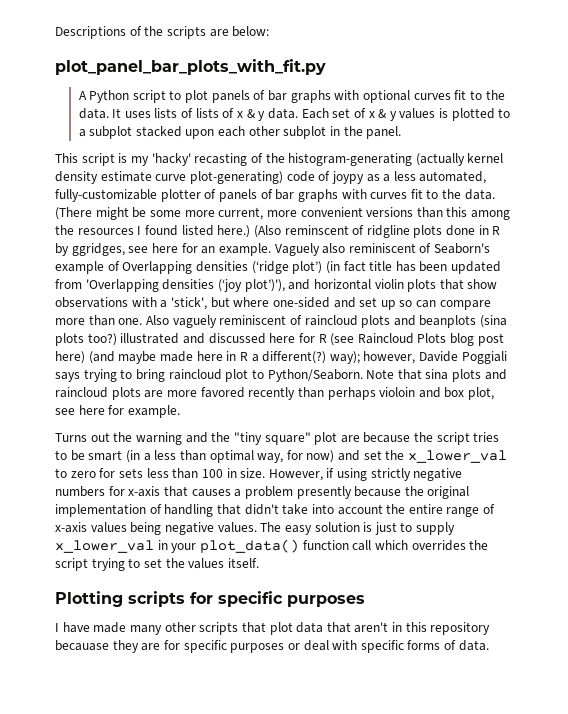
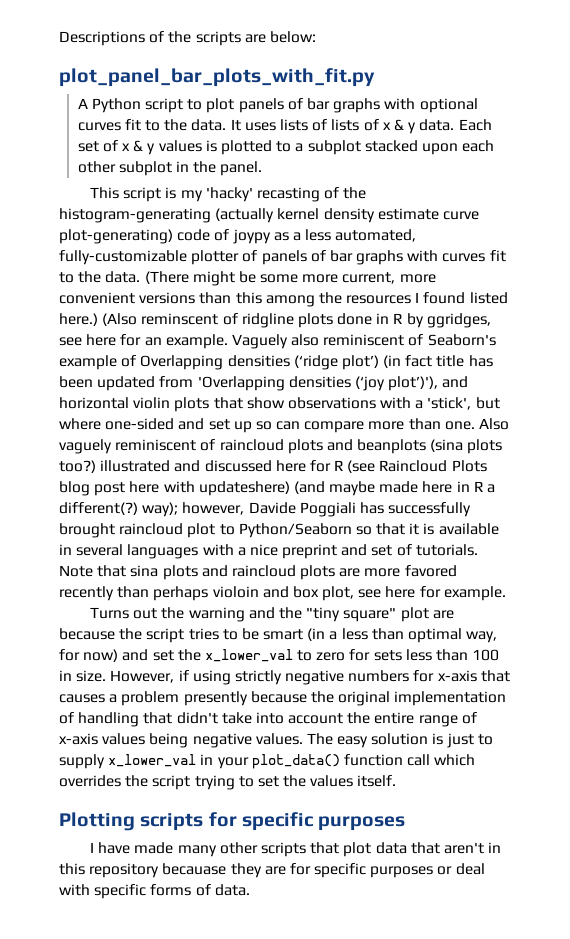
[55,351,85,364] here) -> [129,481,290,496] here with updateshere)
[55,369,363,382] says trying to bring raincloud plot to Python/Seaborn. -> [359,502,472,517] [59,523,499,538] [59,544,478,559] has successfully brought raincloud plot to Python/Seaborn so that it is available in several languages with a nice preprint and set of tutorials.

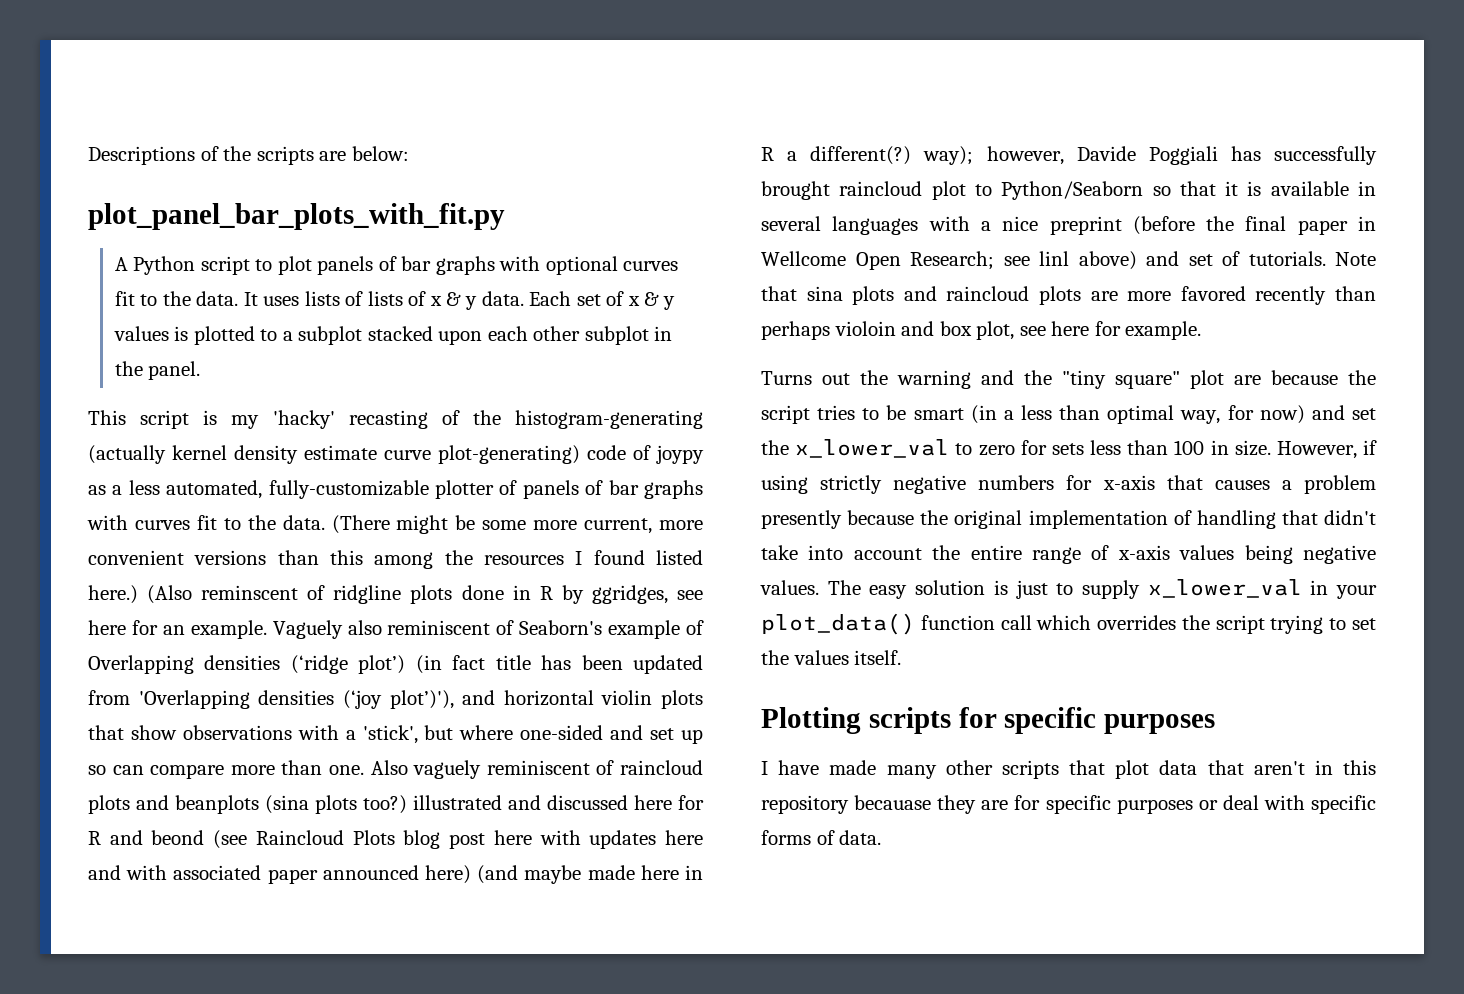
(344, 465) none -> [109,830,205,845] and beond
[198,481,290,496] updateshere) -> [589,830,704,849] [88,865,471,884] updates here and with associated paper announced here)
(338, 551) none -> [1132,216,1376,235] [761,251,1137,270] (before the final paper in Wellcome Open Research; see linl above)

